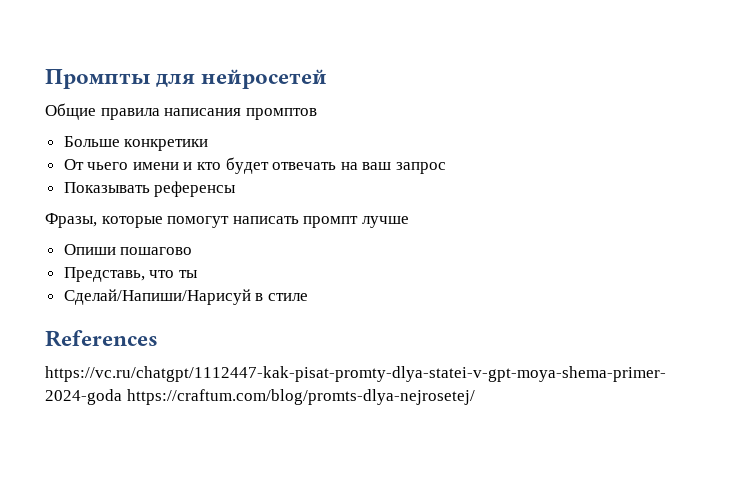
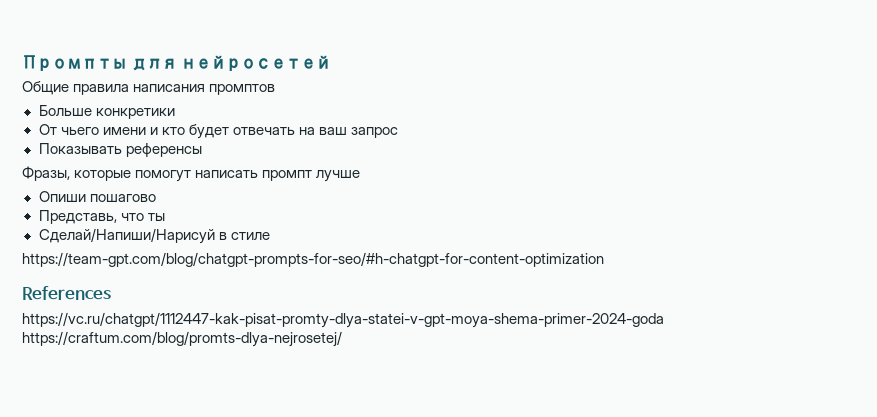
(308, 297) none -> [22,252,604,267] // https://team-gpt.com/blog/chatgpt-prompts-for-seo/#h-chatgpt-for-content-optimization

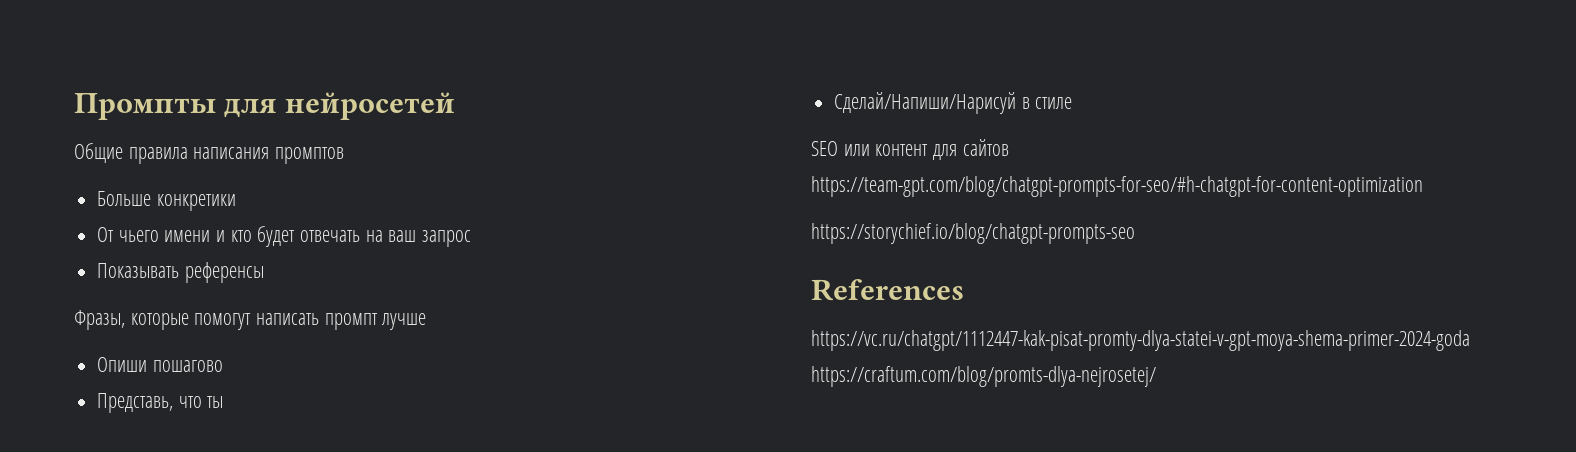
(270, 236) none -> [811,139,1009,160] SEO или контент для сайтов
(604, 259) none -> [811,223,1135,244] // https://storychief.io/blog/chatgpt-prompts-seo

